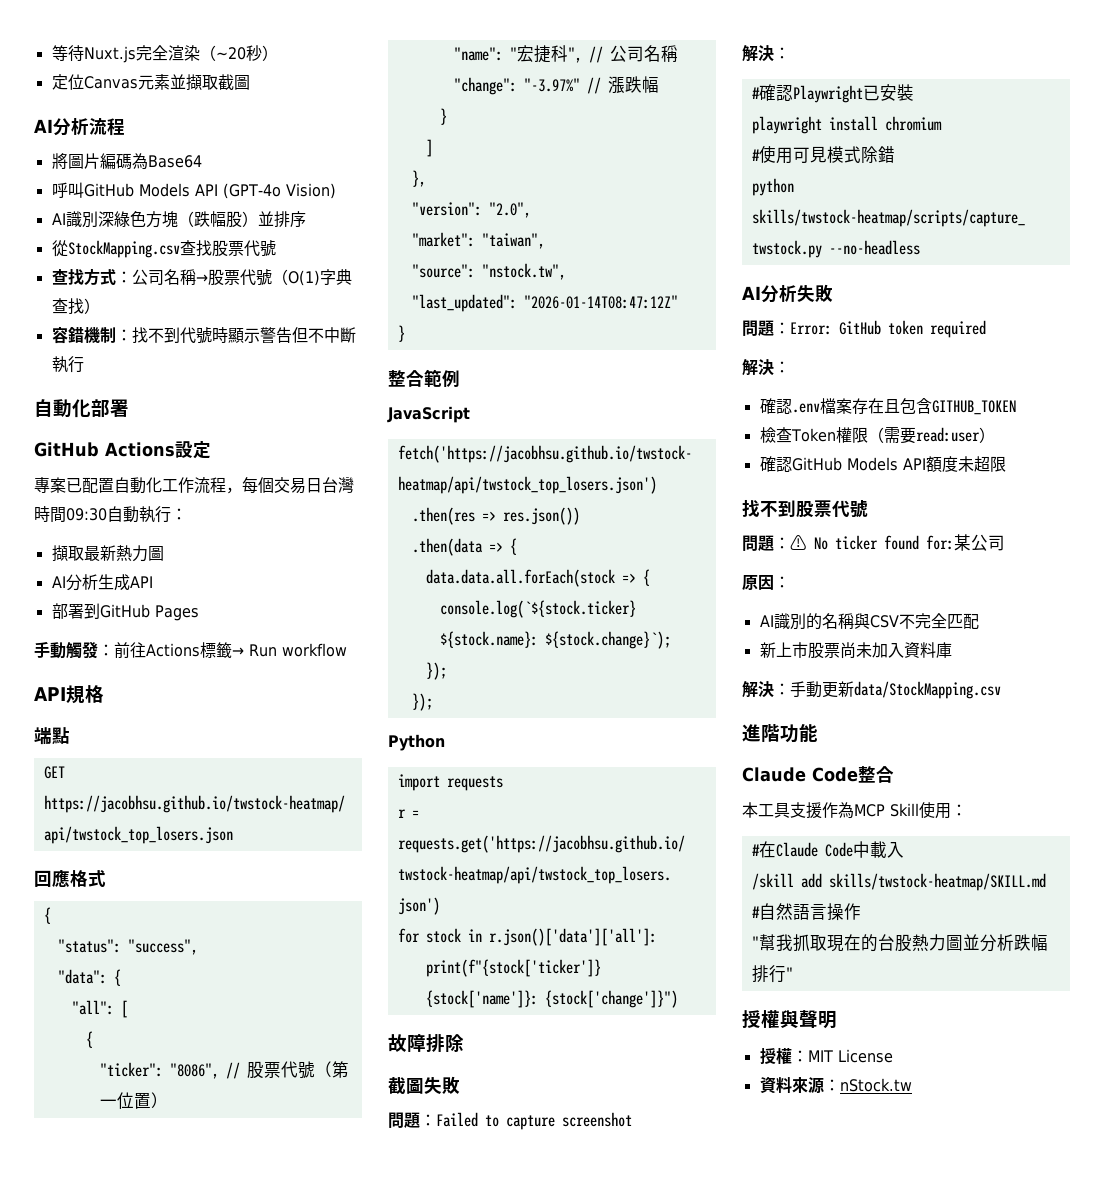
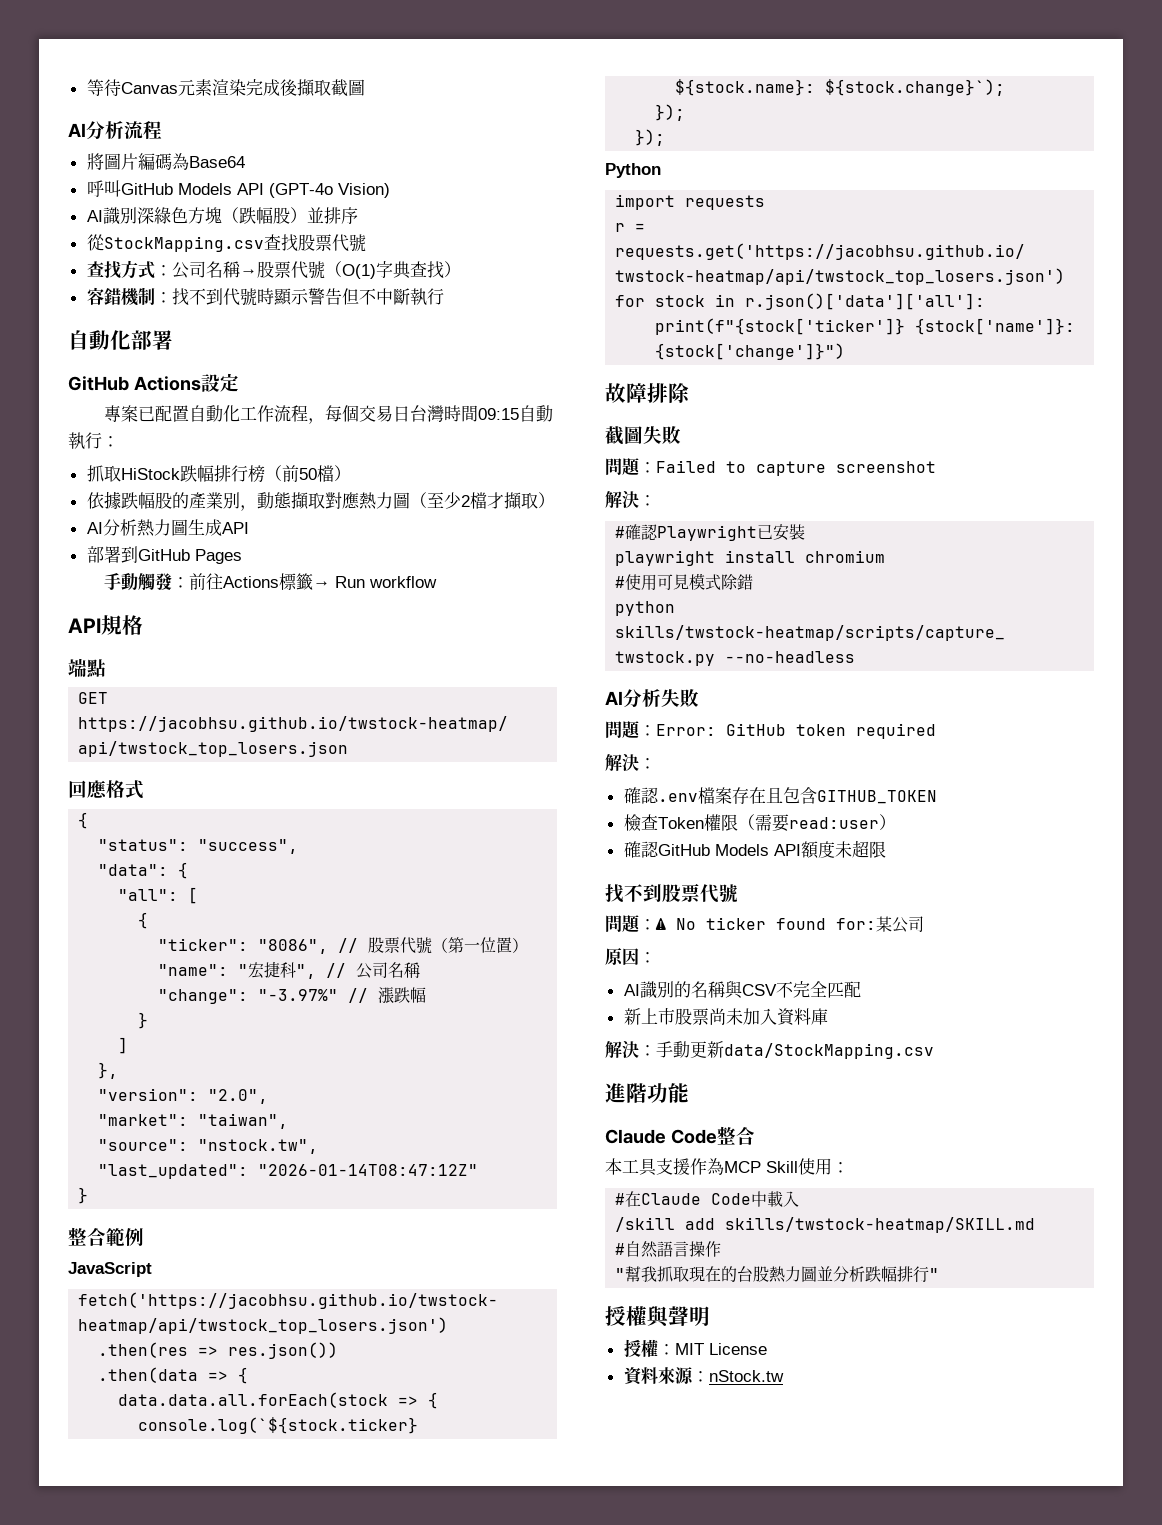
[83,45,278,63] [51,74,186,90] Nuxt.js完全渲染（~20秒） // 定位Canvas元素並 -> [120,79,298,96] Canvas元素渲染完成後
[66,508,107,521] 09:30 -> [478,408,520,420] 09:15
[51,545,164,562] [51,574,98,591] 擷取最新熱力圖 // AI分析 -> [86,465,351,483] [86,491,555,511] [86,519,188,537] 抓取HiStock跌幅排行榜（前50檔） // 依據跌幅股的產業別，動態擷取對應熱力圖（至少2檔才擷取） // AI分析熱力圖

